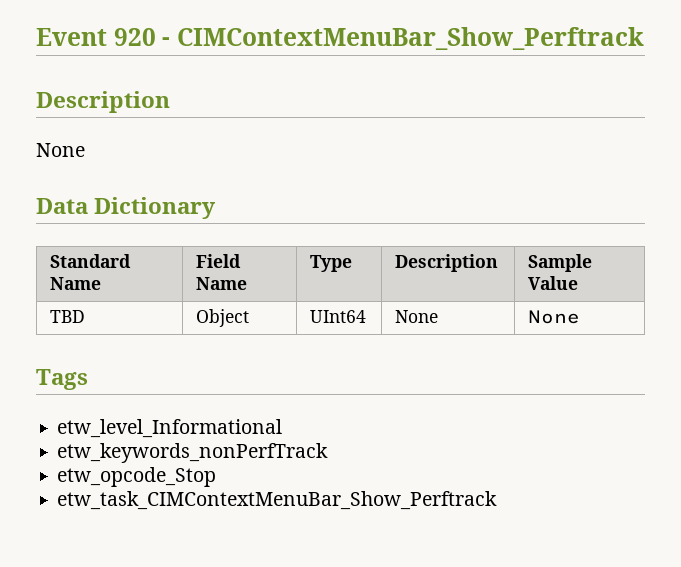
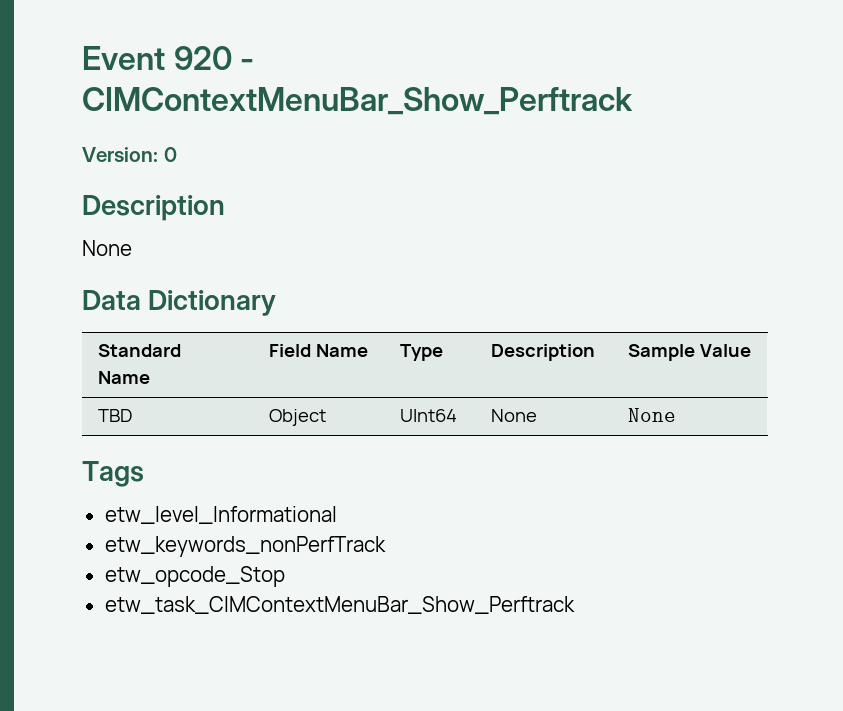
(644, 38) none -> [82,147,177,162] // Version: 0

